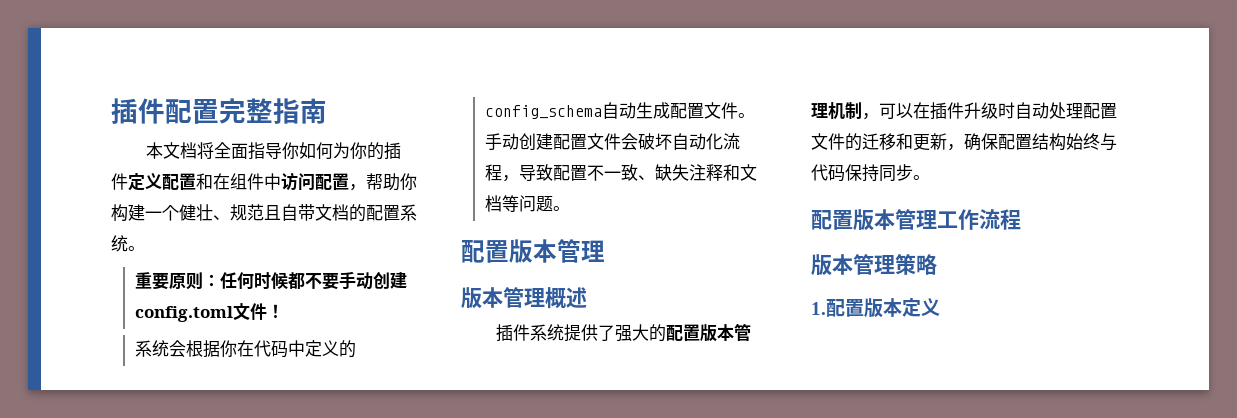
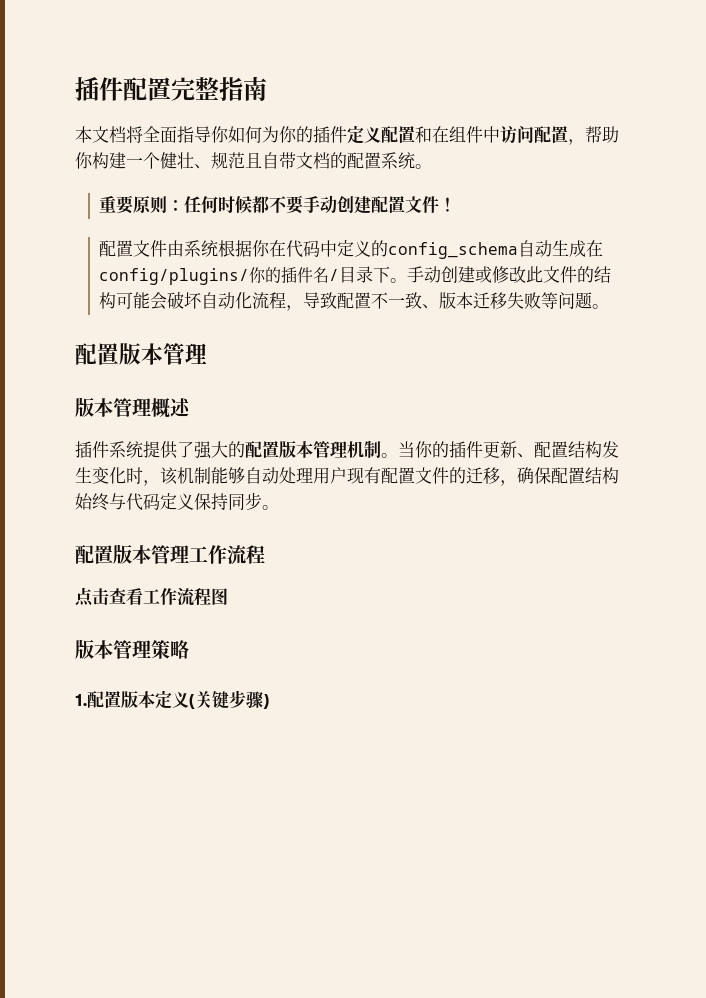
[134,306,233,322] config.toml -> [371,196,406,213] 配置
[134,340,186,357] 系统会 -> [99,240,219,257] 配置文件由系统
[669,102,755,119] [484,133,621,151] 配置文件。手动创建配置文件 -> [586,240,604,257] [99,266,612,285] [99,292,151,309] 在config/plugins/你的插件名/目录下。手动创建或修改此文件的结构可能
[654,164,757,181] [484,195,502,212] 缺失注释和文档 -> [439,292,542,309] 版本迁移失败
[862,102,1083,120] ，可以在插件升级时自动处理 -> [381,441,619,458] [75,467,381,486] 。当你的插件更新、配置结构发生变化时，该机制能够自动处理用户现有
[896,133,947,151] 和更新 -> (500, 475) none
(845, 173) none -> [160,493,194,510] 定义
(1021, 219) none -> [75,587,228,607] // 点击查看工作流程图
(940, 307) none -> [189,690,269,709] (关键步骤)

